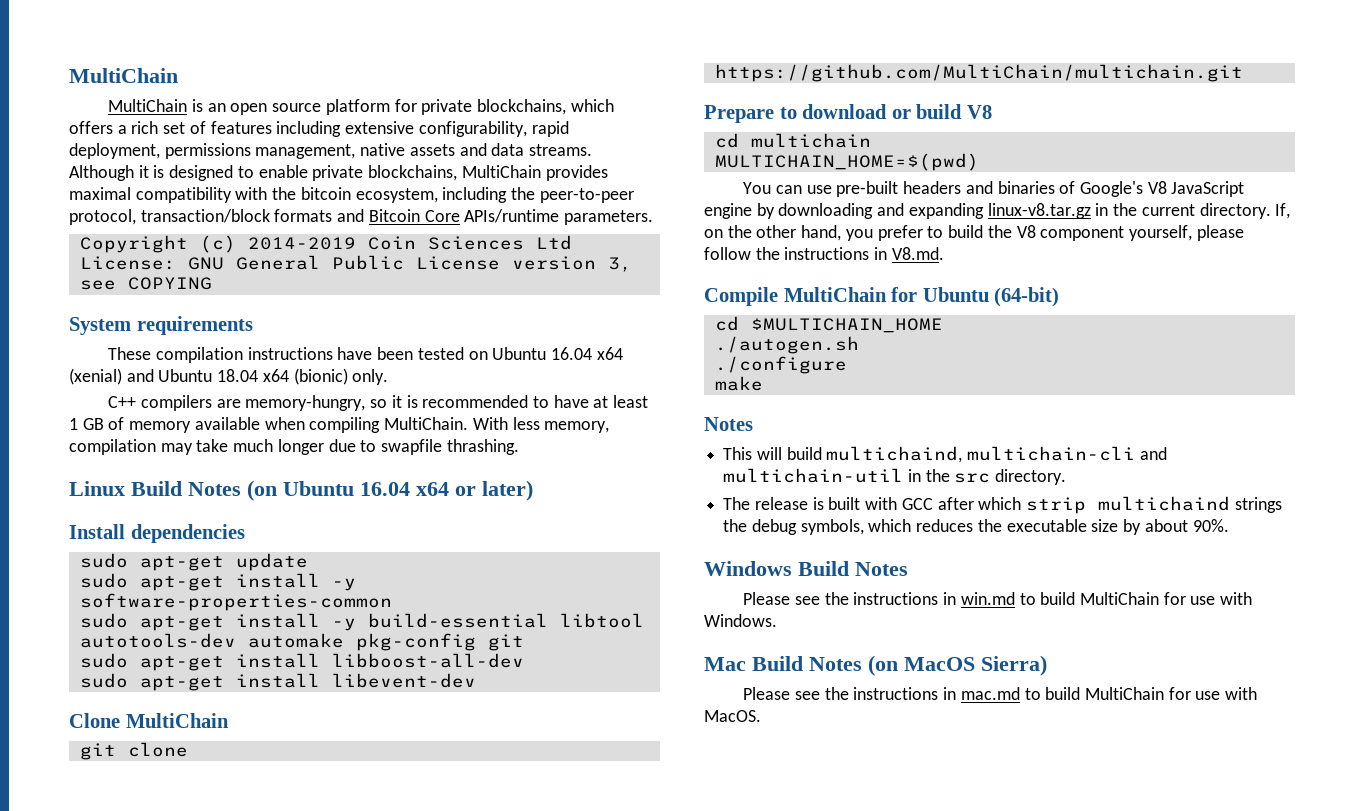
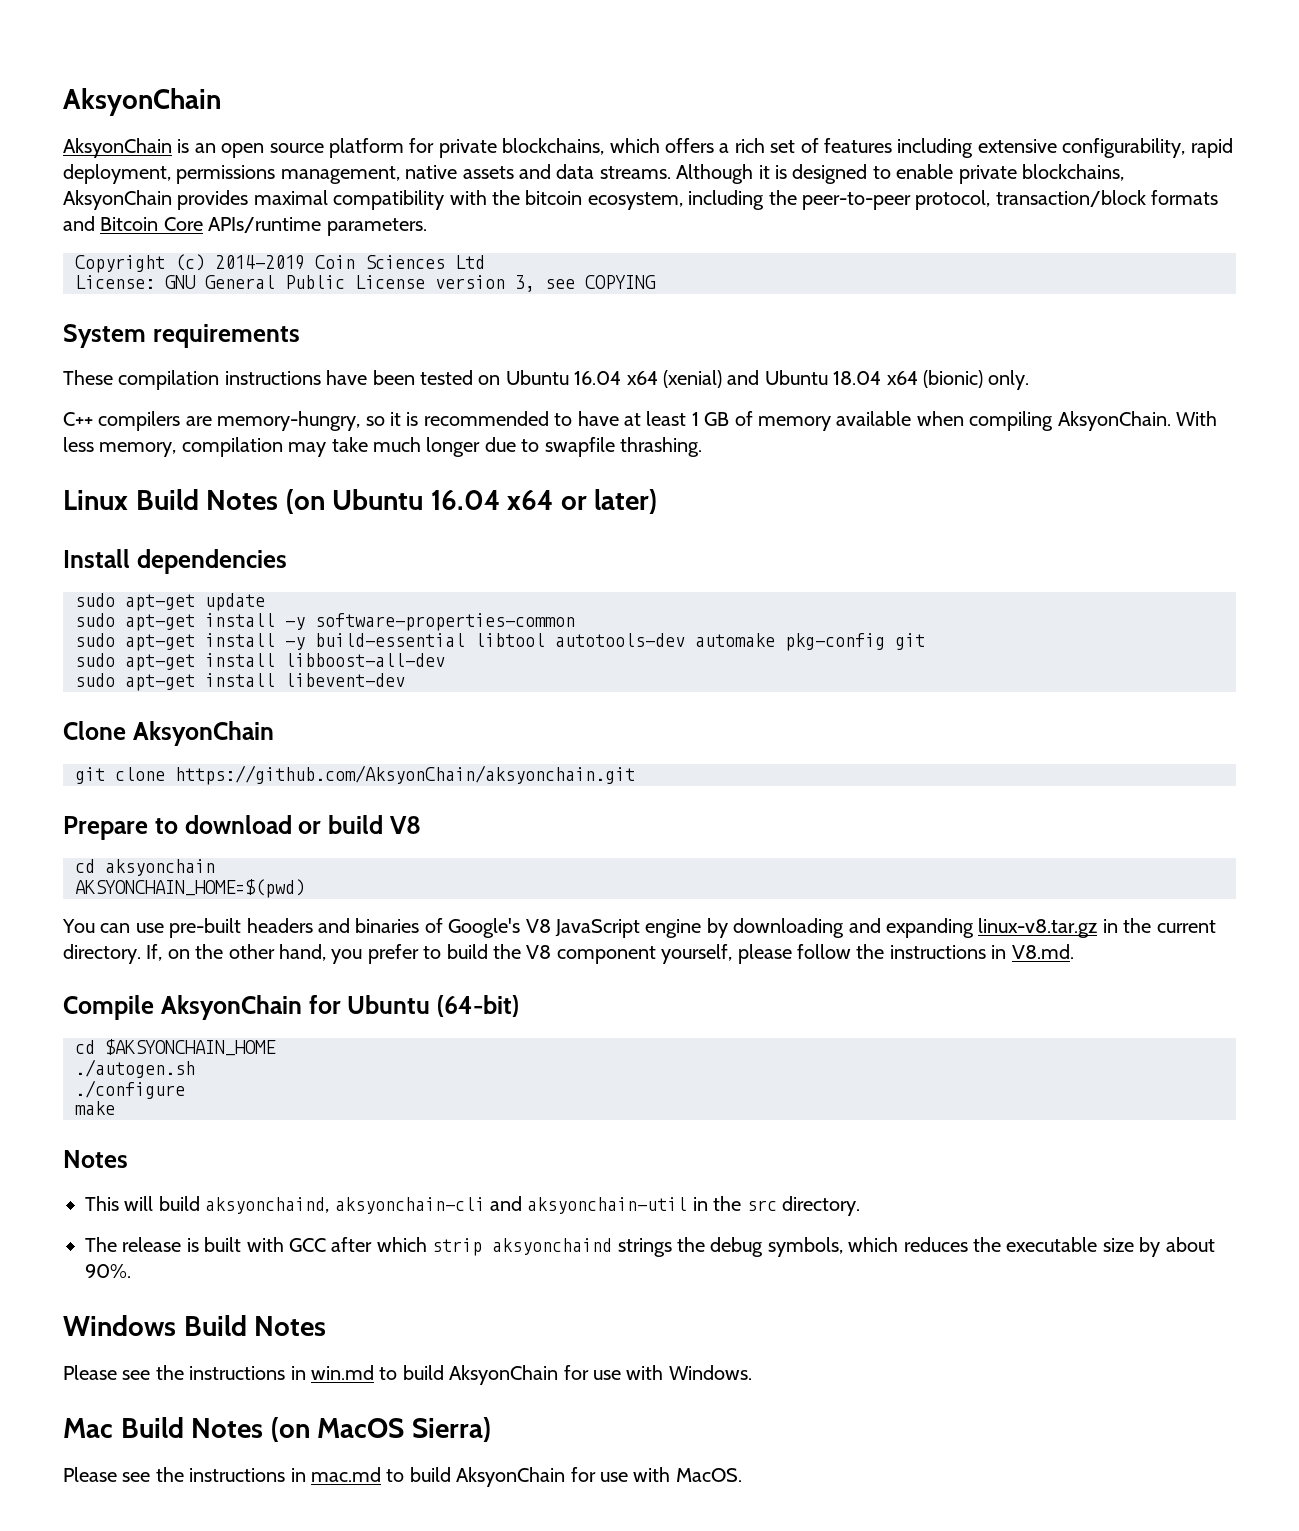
[69,68,178,83] [108,99,188,112] MultiChain // MultiChain -> [63,88,221,116] [63,138,172,158] AksyonChain // AksyonChain
[461,165,541,178] MultiChain -> [63,190,172,210] AksyonChain
[384,417,469,430] MultiChain. -> [1057,411,1171,431] AksyonChain.
[125,713,229,728] MultiChain -> [132,721,274,746] AksyonChain
[714,64,1243,82] https://github.com/MultiChain/multichain.git -> [175,765,635,785] https://github.com/AksyonChain/aksyonchain.git
[750,133,871,148] [714,153,979,171] multichain // MULTICHAIN_HOME=$(pwd) -> [105,859,215,876] [75,879,305,898] aksyonchain // AKSYONCHAIN_HOME=$(pwd)
[783,287,887,302] MultiChain -> [160,995,302,1020] AksyonChain
[750,318,943,333] $MULTICHAIN_HOME -> [105,1039,276,1056] $AKSYONCHAIN_HOME
[826,446,1167,463] [723,468,904,483] multichaind, multichain-cli and multichain-util -> [205,1196,688,1214] aksyonchaind, aksyonchain-cli and aksyonchain-util
[1098,496,1231,511] multichaind -> [492,1238,613,1255] aksyonchaind
[1079,592,1159,605] MultiChain -> [449,1365,559,1385] AksyonChain
[1084,687,1164,700] MultiChain -> [456,1467,566,1487] AksyonChain

